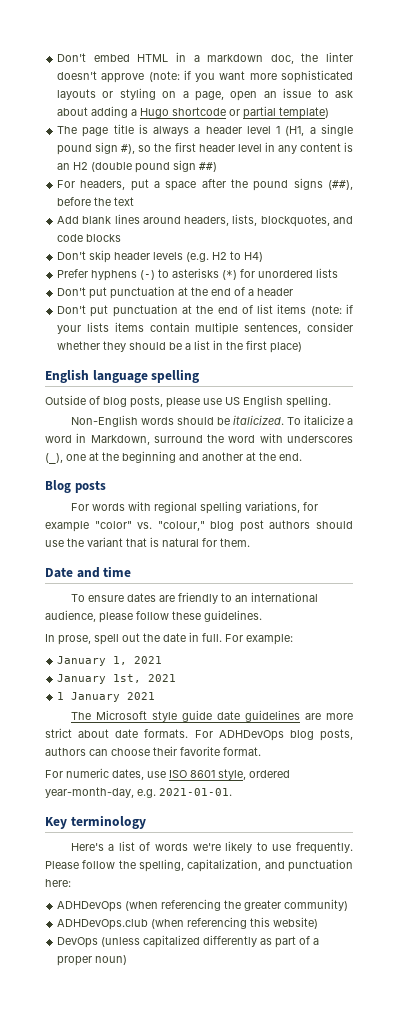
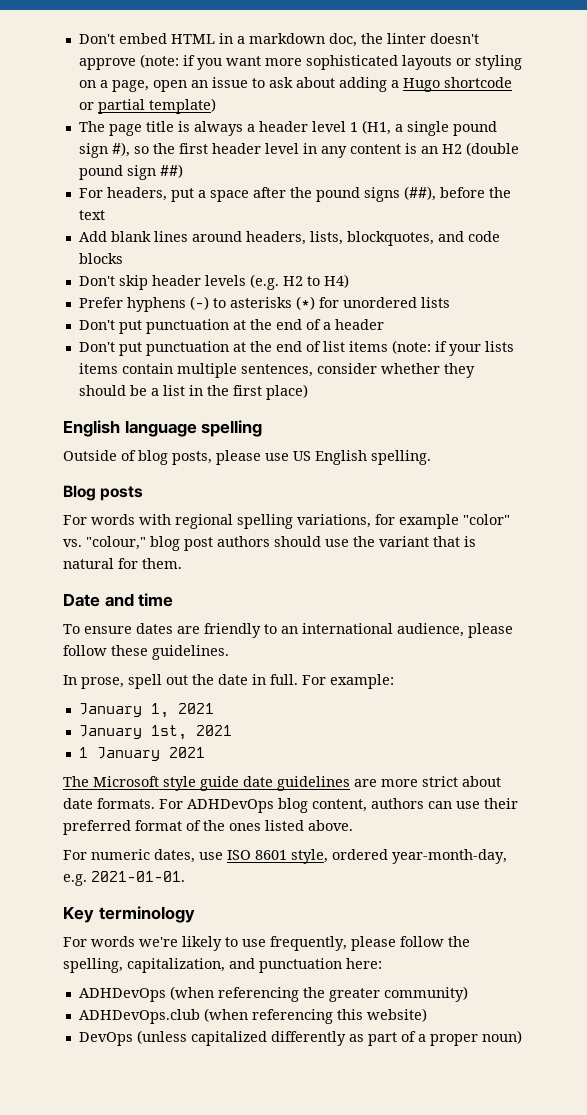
[70,415,353,427] [45,433,353,445] [45,451,302,464] // Non-English words should be italicized. To italicize a word in Markdown, surround the word with underscores (_), one at the beginning and another at the end. -> (431, 457) none
[320,729,353,741] posts, -> [312,799,367,812] content,
[111,746,261,756] choose their favorite format. -> [456,798,518,809] [63,820,353,835] use their preferred format of the ones listed above.
[70,841,151,851] Here's a list of -> [63,937,87,947] For
[296,842,353,854] [45,861,79,869] frequently. Please -> [270,936,396,951] frequently, please

